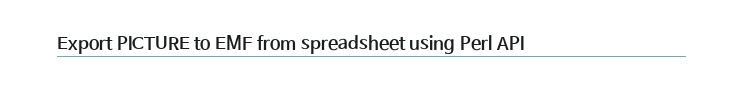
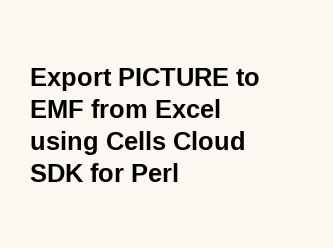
[300,35,524,54] spreadsheet using Perl API -> [155,99,221,118] [30,131,246,155] [30,163,179,182] Excel using Cells Cloud SDK for Perl

